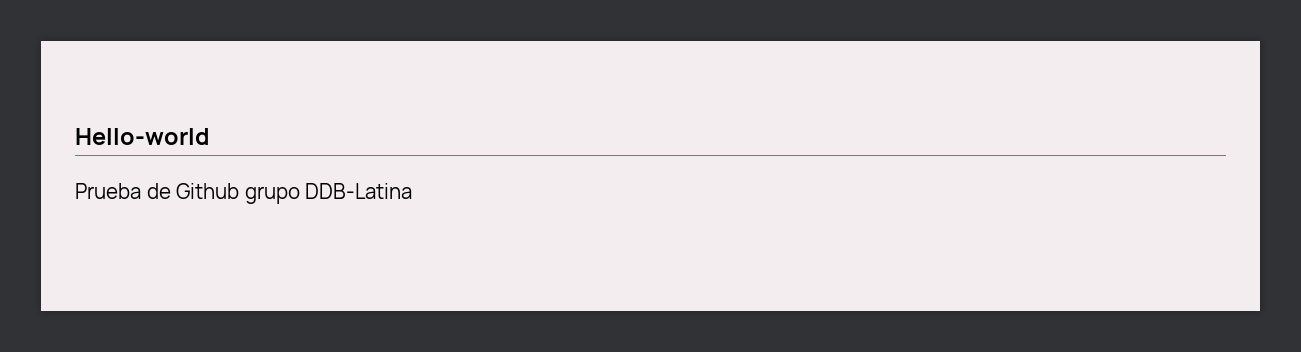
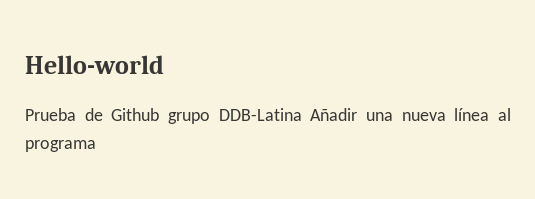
(413, 191) none -> [310,108,512,121] [25,140,96,152] Añadir una nueva línea al programa

